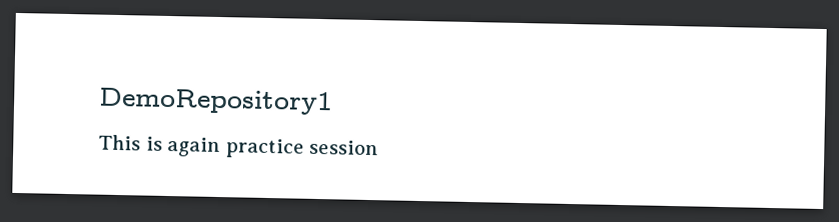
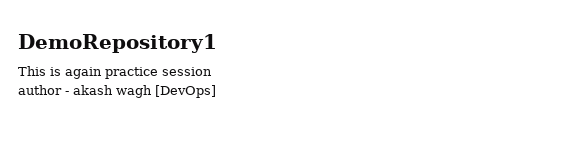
(380, 147) none -> [18,85,216,98] // author - akash wagh [DevOps]

